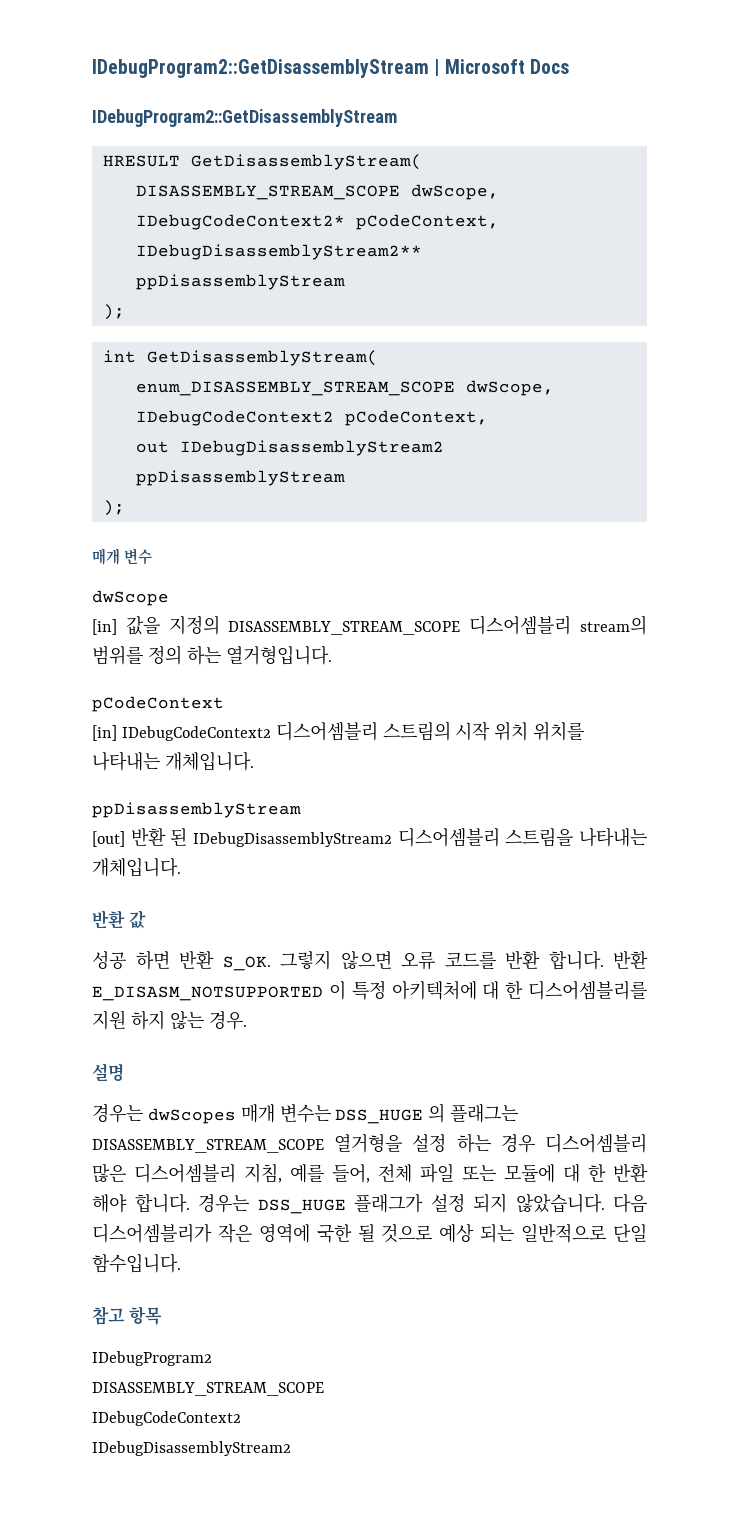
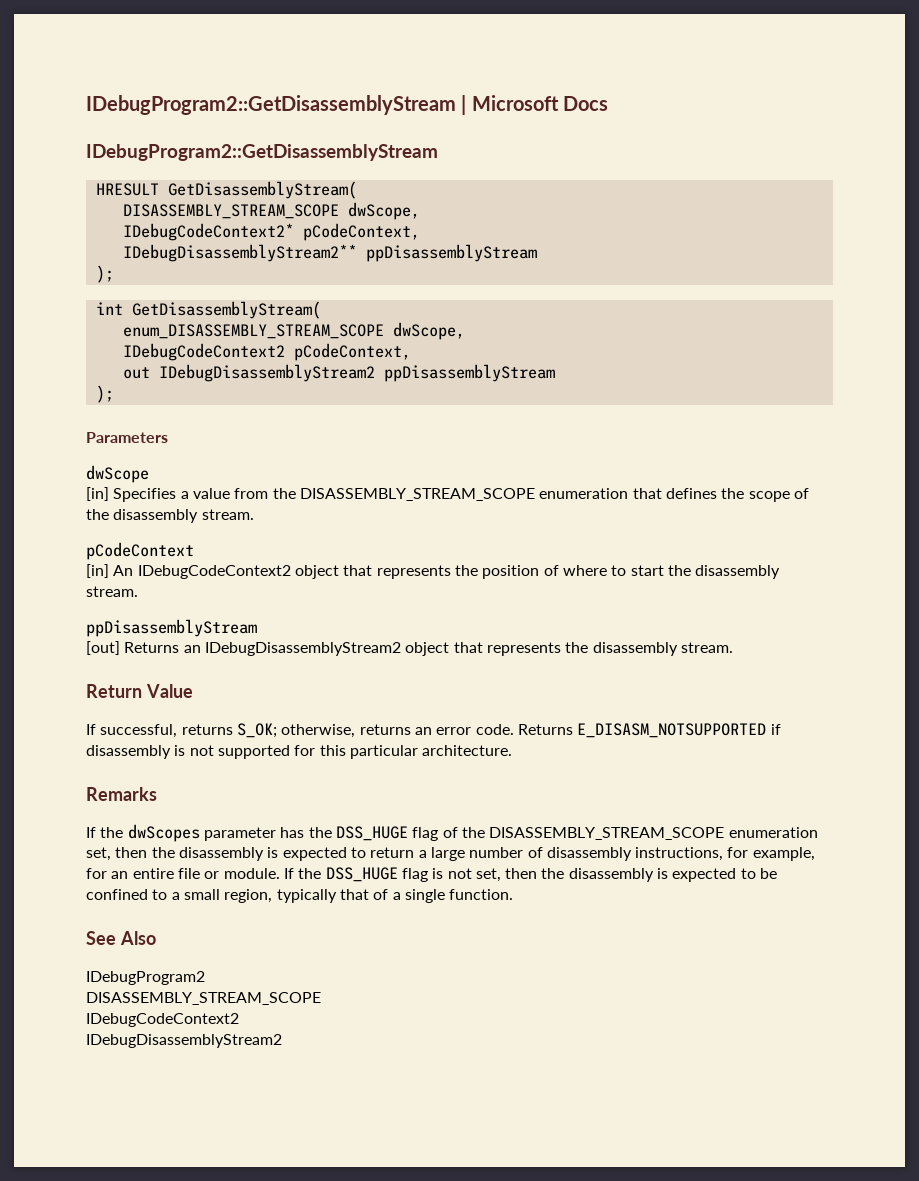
[92,548,152,565] 매개 변수 -> [86,432,168,443] Parameters
[125,615,647,635] [92,645,332,665] [92,696,224,712] [92,721,585,741] [92,751,254,771] [92,802,301,818] [92,827,647,847] [92,857,181,877] [92,910,146,929] [92,950,648,971] [92,980,647,1001] [92,1010,247,1030] [92,1063,124,1081] [92,1103,519,1124] [92,1133,647,1153] [92,1163,648,1183] [92,1193,647,1214] [92,1223,648,1243] [92,1253,181,1273] [92,1306,162,1325] 값을 지정의 DISASSEMBLY_STREAM_SCOPE 디스어셈블리 stream의 범위를 정의 하는 열거형입니다. // pCodeContext // [in] IDebugCodeContext2 디스어셈블리 스트림의 시작 위치 위치를 나타내는 개체입니다. // ppDisassemblyStream // [out] 반환 된 IDebugDisassemblyStream2 디스어셈블리 스트림을 나타내는 개체입니다. // 반환 값 // 성공 하면 반환 S_OK. 그렇지 않으면 오류 코드를 반환 합니다. 반환 E_DISASM_NOTSUPPORTED 이 특정 아키텍처에 대 한 디스어셈블리를 지원 하지 않는 경우. // 설명 // 경우는 dwScopes 매개 변수는 DSS_HUGE 의 플래그는 DISASSEMBLY_STREAM_SCOPE 열거형을 설정 하는 경우 디스어셈블리 많은 디스어셈블리 지침, 예를 들어, 전체 파일 또는 모듈에 대 한 반환 해야 합니다. 경우는 DSS_HUGE 플래그가 설정 되지 않았습니다. 다음 디스어셈블리가 작은 영역에 국한 될 것으로 예상 되는 일반적으로 단일 함수입니다. // 참고 항목 -> [113,488,809,502] [86,509,254,523] [86,542,194,560] [86,564,781,579] [86,586,138,597] [86,619,257,637] [86,641,733,656] [86,684,193,698] [86,723,781,738] [86,745,513,759] [86,787,157,801] [86,824,818,842] [86,847,815,861] [86,867,778,882] [86,889,514,903] [86,931,156,945] Specifies a value from the DISASSEMBLY_STREAM_SCOPE enumeration that defines the scope of the disassembly stream. // pCodeContext // [in] An IDebugCodeContext2 object that represents the position of where to start the disassembly stream. // ppDisassemblyStream // [out] Returns an IDebugDisassemblyStream2 object that represents the disassembly stream. // Return Value // If successful, returns S_OK; otherwise, returns an error code. Returns E_DISASM_NOTSUPPORTED if disassembly is not supported for this particular architecture. // Remarks // If the dwScopes parameter has the DSS_HUGE flag of the DISASSEMBLY_STREAM_SCOPE enumeration set, then the disassembly is expected to return a large number of disassembly instructions, for example, for an entire file or module. If the DSS_HUGE flag is not set, then the disassembly is expected to be confined to a small region, typically that of a single function. // See Also

